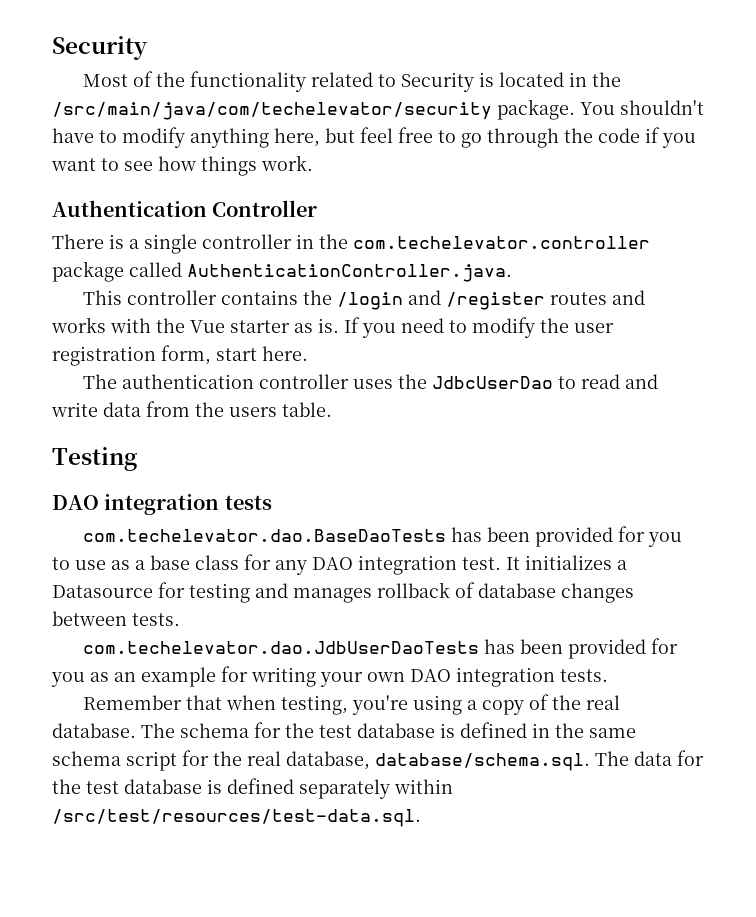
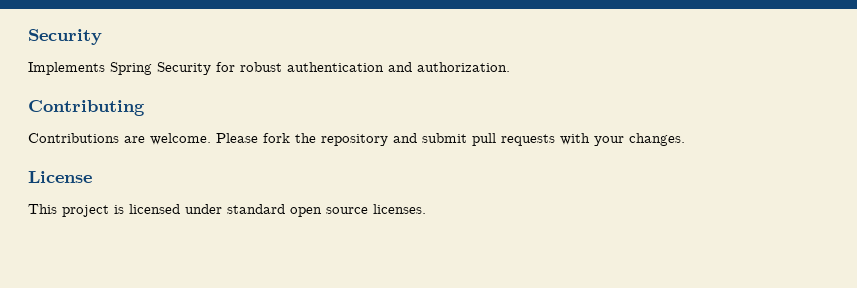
[83,71,622,92] [52,99,704,120] [52,127,696,148] [51,155,313,176] [52,200,318,217] [52,234,650,254] [52,261,512,282] [83,290,646,310] [51,317,614,338] [52,345,308,366] [83,374,659,389] [51,401,332,417] [52,447,137,471] [52,494,272,515] [83,526,683,547] [52,554,627,575] [52,582,634,603] [52,611,180,626] [83,638,679,659] [51,666,608,687] [83,694,621,715] [52,722,636,738] [52,750,704,771] [52,778,453,799] [52,809,421,827] Most of the functionality related to Security is located in the /src/main/java/com/techelevator/security package. You shouldn't have to modify anything here, but feel free to go through the code if you want to see how things work. // Authentication Controller // There is a single controller in the com.techelevator.controller package called AuthenticationController.java. // This controller contains the /login and /register routes and works with the Vue starter as is. If you need to modify the user registration form, start here. // The authentication controller uses the JdbcUserDao to read and write data from the users table. // Testing // DAO integration tests // com.techelevator.dao.BaseDaoTests has been provided for you to use as a base class for any DAO integration test. It initializes a Datasource for testing and manages rollback of database changes between tests. // com.techelevator.dao.JdbUserDaoTests has been provided for you as an example for writing your own DAO integration tests. // Remember that when testing, you're using a copy of the real database. The schema for the test database is defined in the same schema script for the real database, database/schema.sql. The data for the test database is defined separately within /src/test/resources/test-data.sql. -> [28,62,510,75] [28,100,145,116] [28,133,685,146] [28,171,92,183] [28,204,426,217] Implements Spring Security for robust authentication and authorization. // Contributing // Contributions are welcome. Please fork the repository and submit pull requests with your changes. // License // This project is licensed under standard open source licenses.

